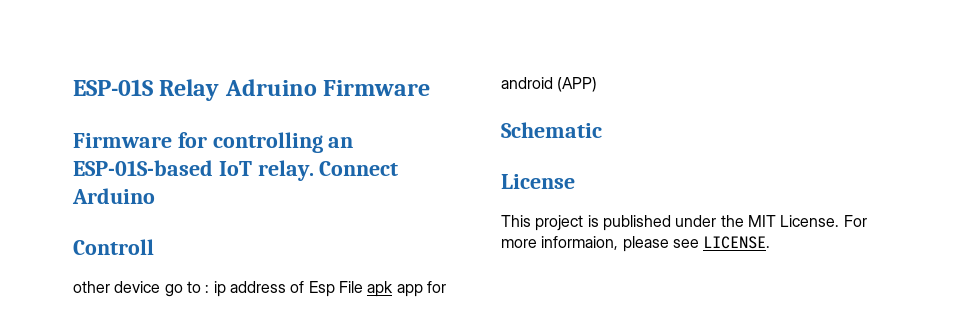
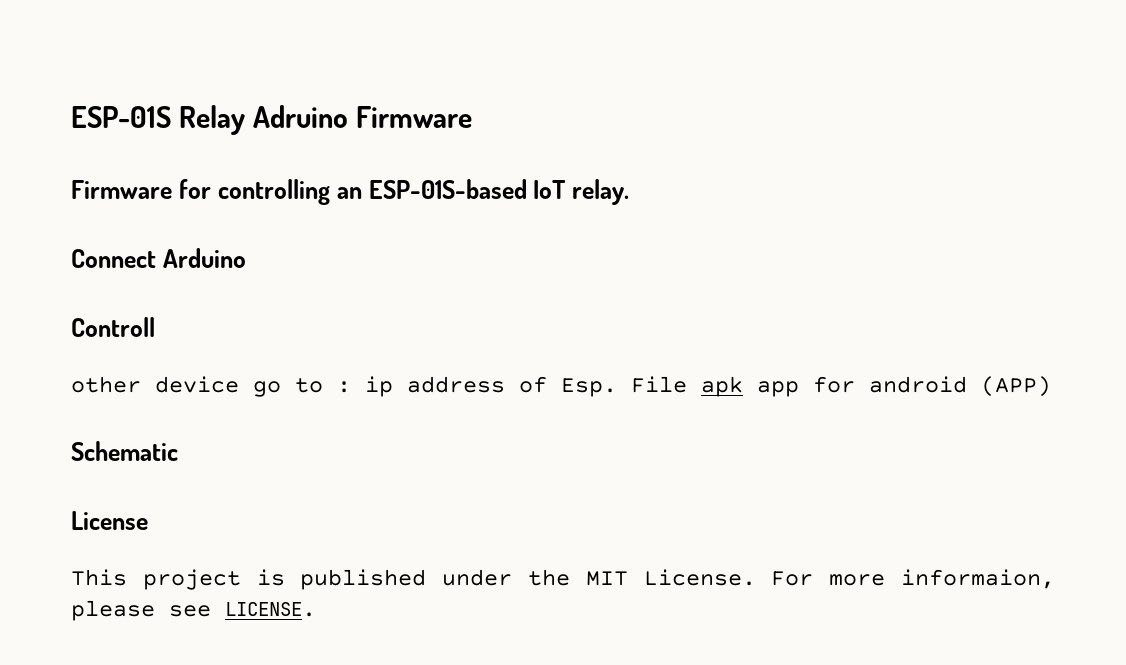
(314, 170) none -> (630, 192) //
[308,281,335,297] Esp -> [561,378,617,397] Esp.

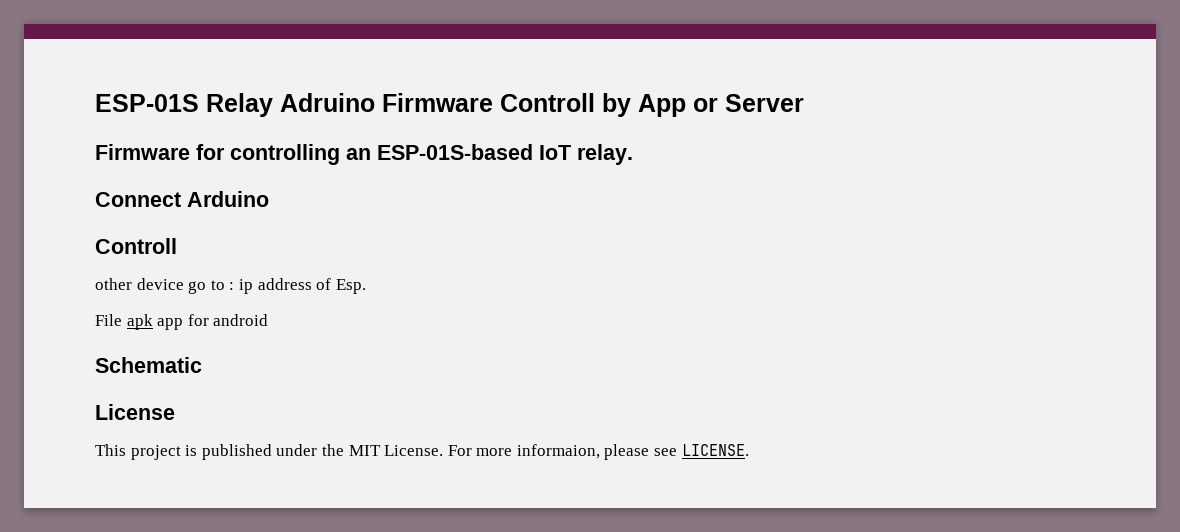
(472, 117) none -> [500,93,804,117] Controll by App or Server
(617, 387) none -> (366, 286) //
[981,376,1051,397] (APP) -> (269, 320) none

